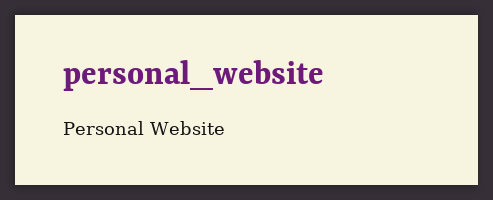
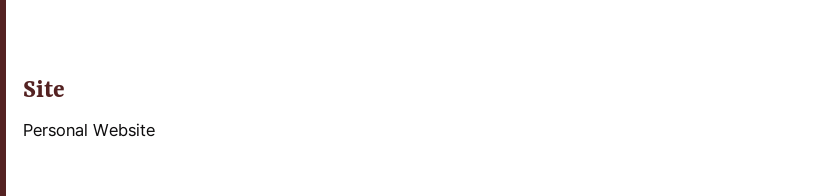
[63,60,324,91] personal_website -> [23,80,65,97] Site

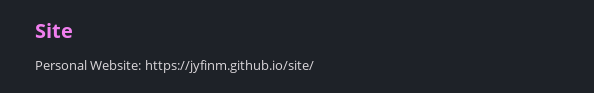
[92,123,155,137] Website -> [90,60,314,73] Website: https://jyfinm.github.io/site/

